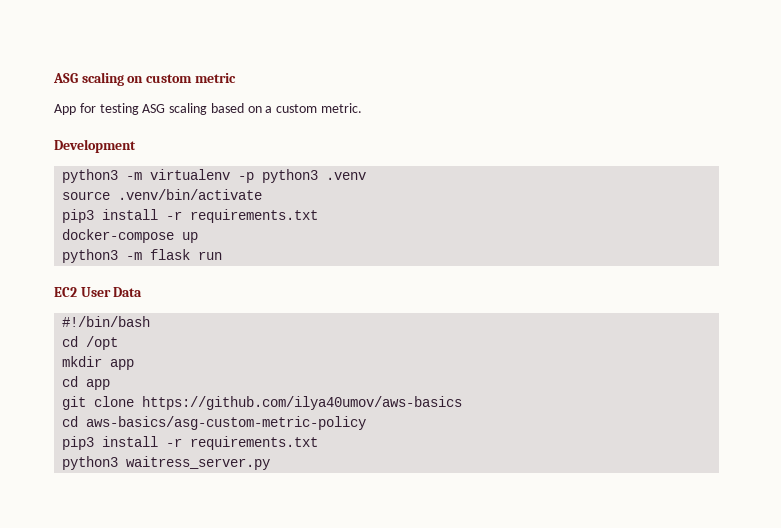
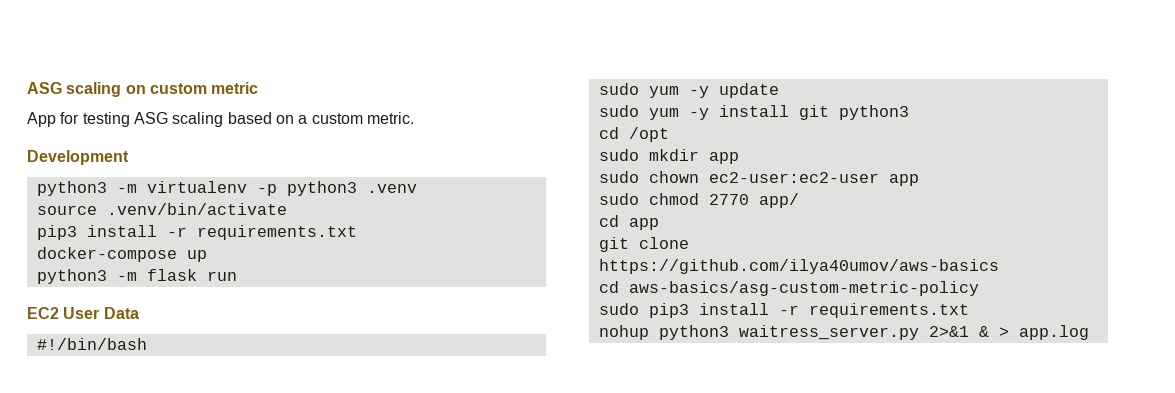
(151, 321) none -> [598,83,779,98] [598,105,909,120] // sudo yum -y update // sudo yum -y install git python3
(119, 343) none -> [598,149,639,161] sudo
(135, 364) none -> [598,171,919,186] [598,193,799,208] // sudo chown ec2-user:ec2-user app // sudo chmod 2770 app/
[62,436,319,450] pip3 install -r requirements.txt // -> [598,303,969,318] [598,325,649,340] sudo pip3 install -r requirements.txt // nohup
(271, 463) none -> [928,325,1089,340] 2>&1 & > app.log

